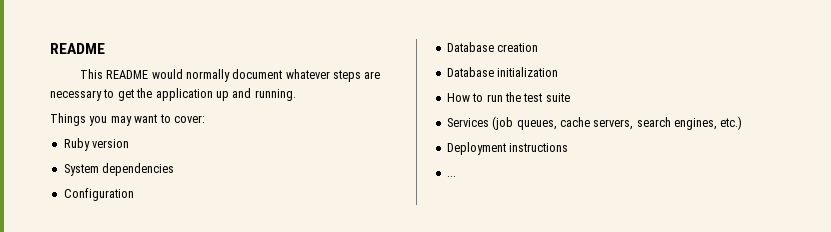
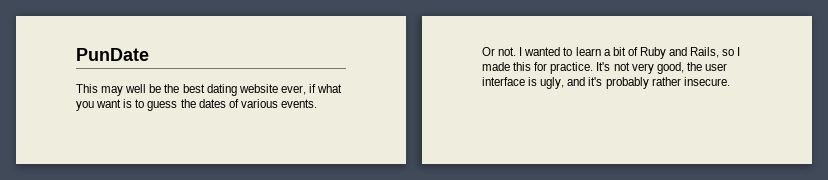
[50,43,105,54] README -> [76,48,149,61] PunDate
[106,69,381,82] [50,88,296,101] [50,113,205,126] [63,138,130,151] [63,163,175,176] [63,188,134,201] [446,42,539,52] [446,67,559,77] [446,92,570,102] [446,116,743,130] [446,142,569,155] [446,176,456,177] README would normally document whatever steps are necessary to get the application up and running. // Things you may want to cover: // Ruby version // System dependencies // Configuration // Database creation // Database initialization // How to run the test suite // Services (job queues, cache servers, search engines, etc.) // Deployment instructions // ... -> [101,84,343,96] [76,99,317,111] [482,47,741,59] [482,62,727,74] [482,77,730,89] may well be the best dating website ever, if what you want is to guess the dates of various events. // Or not. I wanted to learn a bit of Ruby and Rails, so I made this for practice. It's not very good, the user interface is ugly, and it's probably rather insecure.

